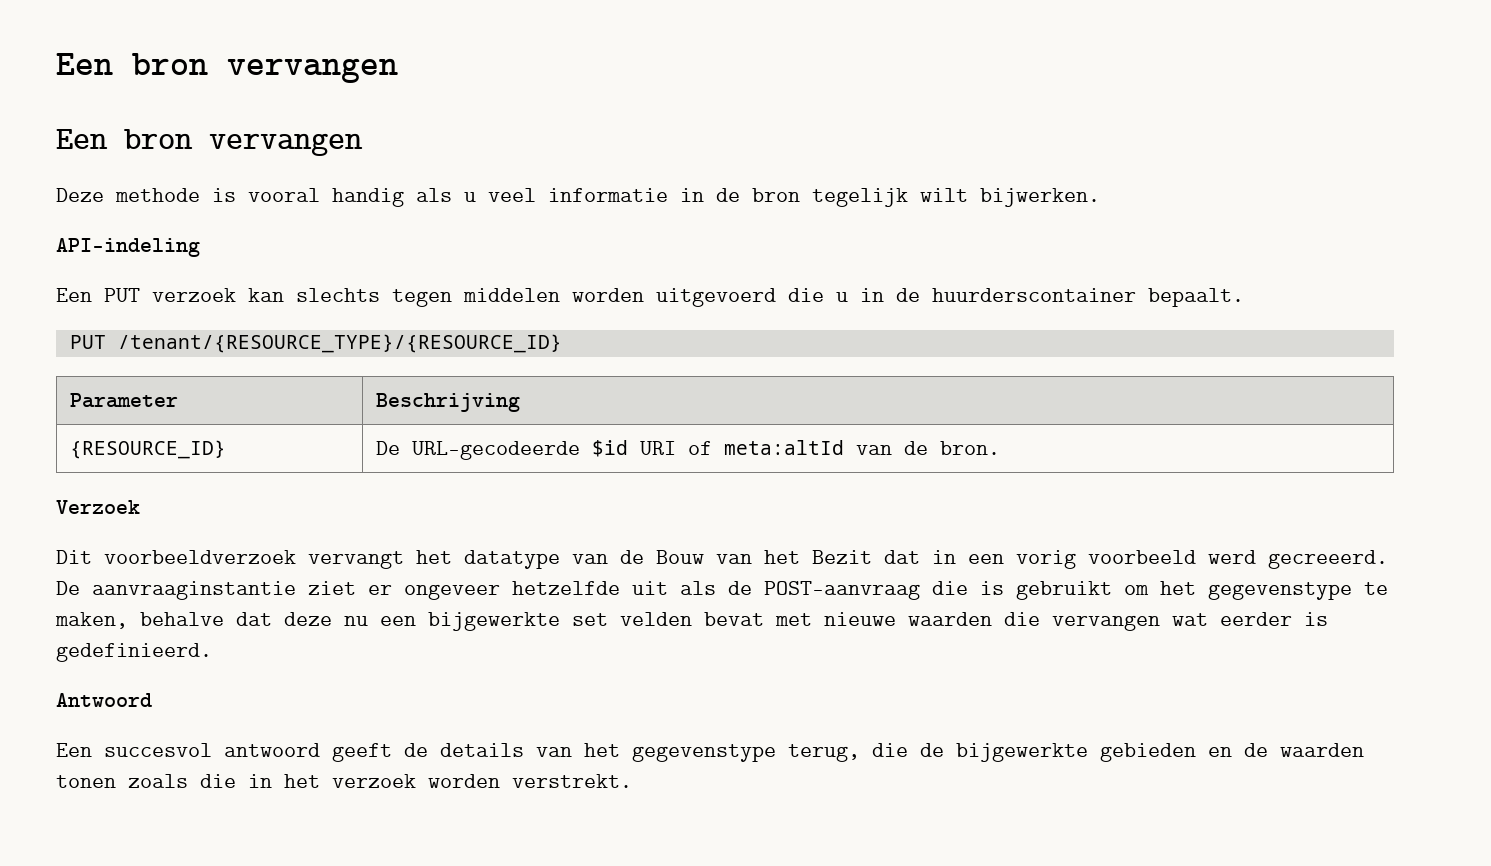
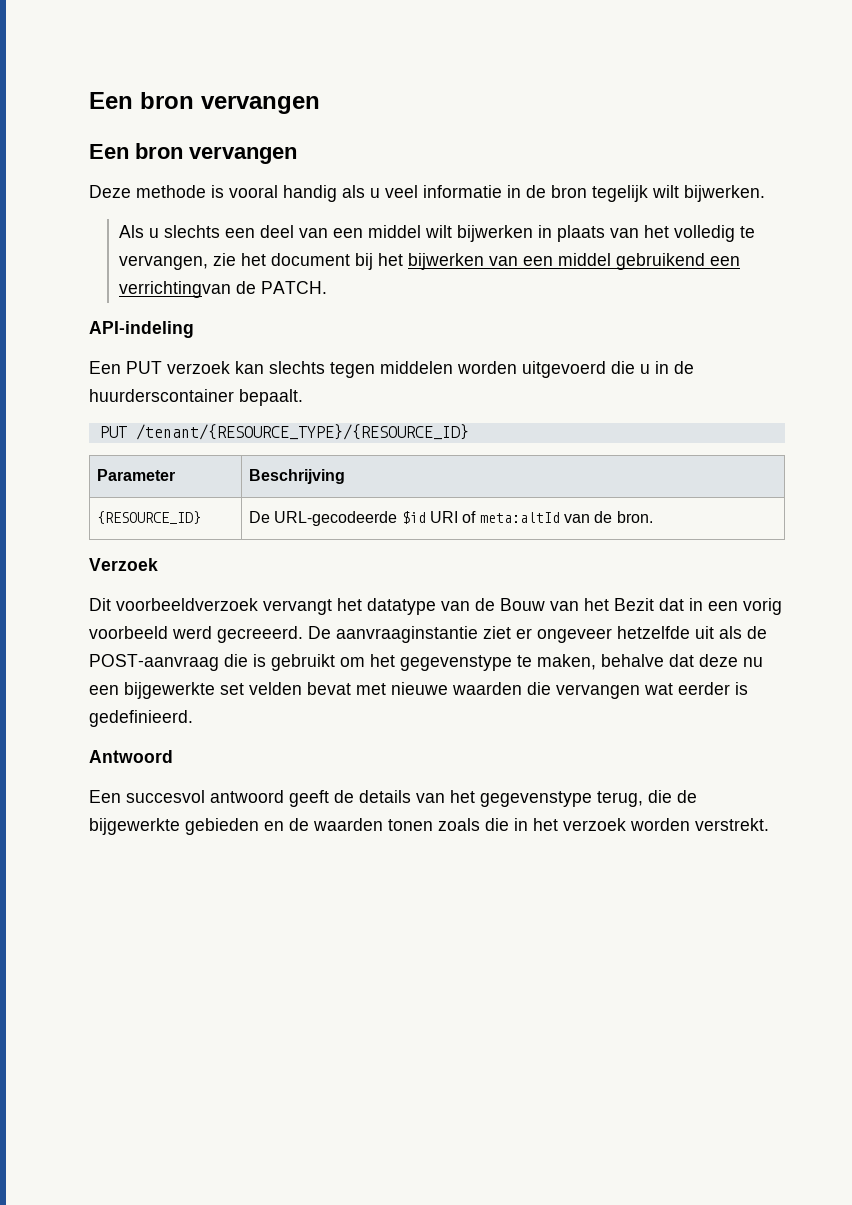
(1100, 197) none -> [118,225,755,242] [118,253,740,270] [118,281,327,298] // Als u slechts een deel van een middel wilt bijwerken in plaats van het volledig te vervangen, zie het document bij het bijwerken van een middel gebruikend een verrichtingvan de PATCH.

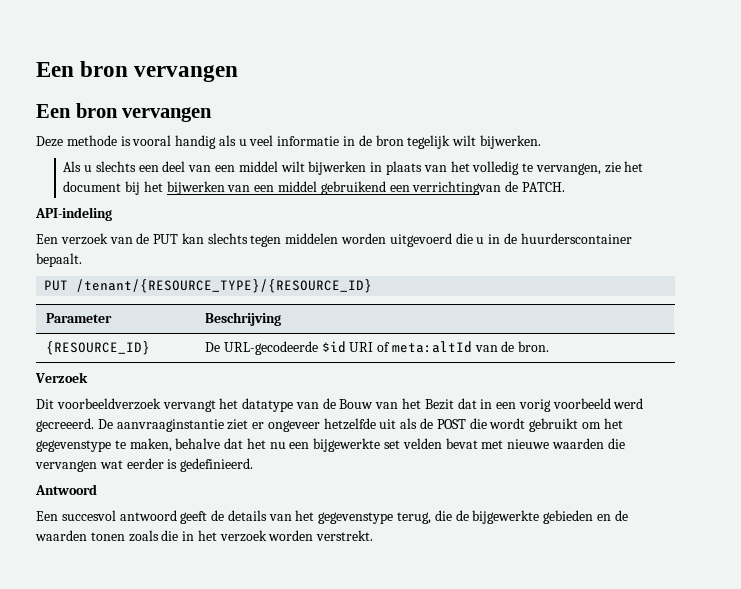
[126,361,230,374] PUT verzoek -> [60,233,179,245] verzoek van de PUT
[89,654,266,671] POST-aanvraag die is -> [436,418,526,429] POST die wordt
[699,654,738,667] deze -> [246,438,266,449] het

